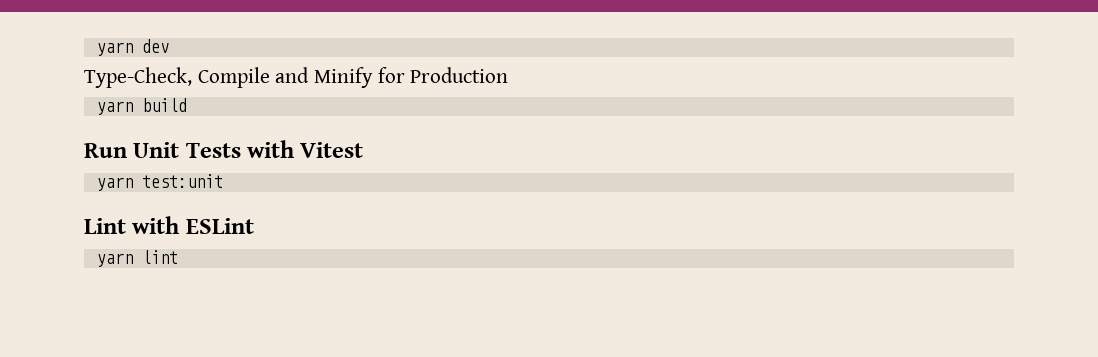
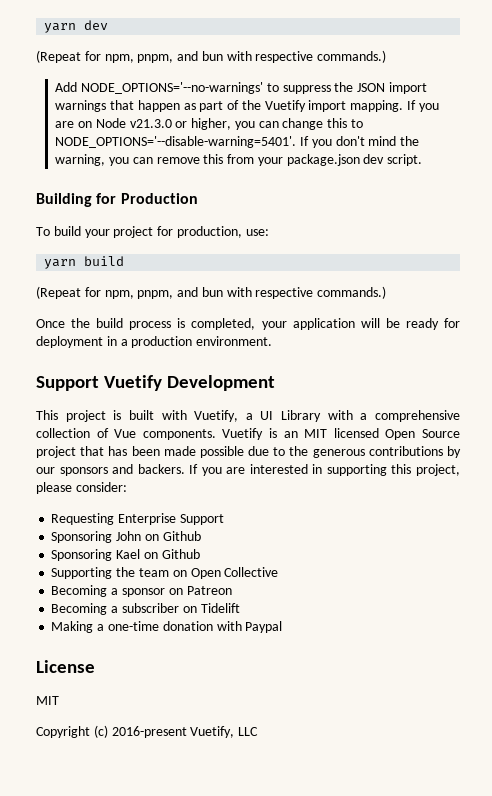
[84,67,509,88] [96,98,187,115] [84,140,364,158] [96,174,223,191] [84,216,254,234] [96,250,178,267] Type-Check, Compile and Minify for Production // yarn build // Run Unit Tests with Vitest // yarn test:unit // Lint with ESLint // yarn lint -> [36,50,387,63] [55,82,427,94] [55,100,439,112] [55,118,364,130] [55,136,420,148] [55,154,423,166] [36,193,198,207] [36,226,269,238] [44,256,125,269] [36,286,387,299] [36,318,460,330] [36,336,273,348] [36,375,276,391] [36,410,460,422] [36,428,461,440] [36,446,461,458] [36,464,460,476] [36,482,127,494] [51,513,224,525] [51,531,201,543] [51,549,200,561] [51,567,279,579] [51,585,232,597] [51,603,240,615] [51,621,283,633] [36,660,95,673] [36,696,59,705] [36,725,259,738] (Repeat for npm, pnpm, and bun with respective commands.) // Add NODE_OPTIONS='--no-warnings' to suppress the JSON import warnings that happen as part of the Vuetify import mapping. If you are on Node v21.3.0 or higher, you can change this to NODE_OPTIONS='--disable-warning=5401'. If you don't mind the warning, you can remove this from your package.json dev script. // Building for Production // To build your project for production, use: // yarn build // (Repeat for npm, pnpm, and bun with respective commands.) // Once the build process is completed, your application will be ready for deployment in a production environment. // Support Vuetify Development // This project is built with Vuetify, a UI Library with a comprehensive collection of Vue components. Vuetify is an MIT licensed Open Source project that has been made possible due to the generous contributions by our sponsors and backers. If you are interested in supporting this project, please consider: // Requesting Enterprise Support // Sponsoring John on Github // Sponsoring Kael on Github // Supporting the team on Open Collective // Becoming a sponsor on Patreon // Becoming a subscriber on Tidelift // Making a one-time donation with Paypal // License // MIT // Copyright (c) 2016-present Vuetify, LLC

